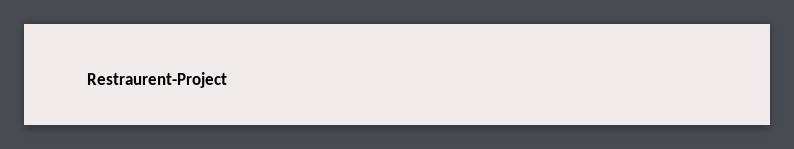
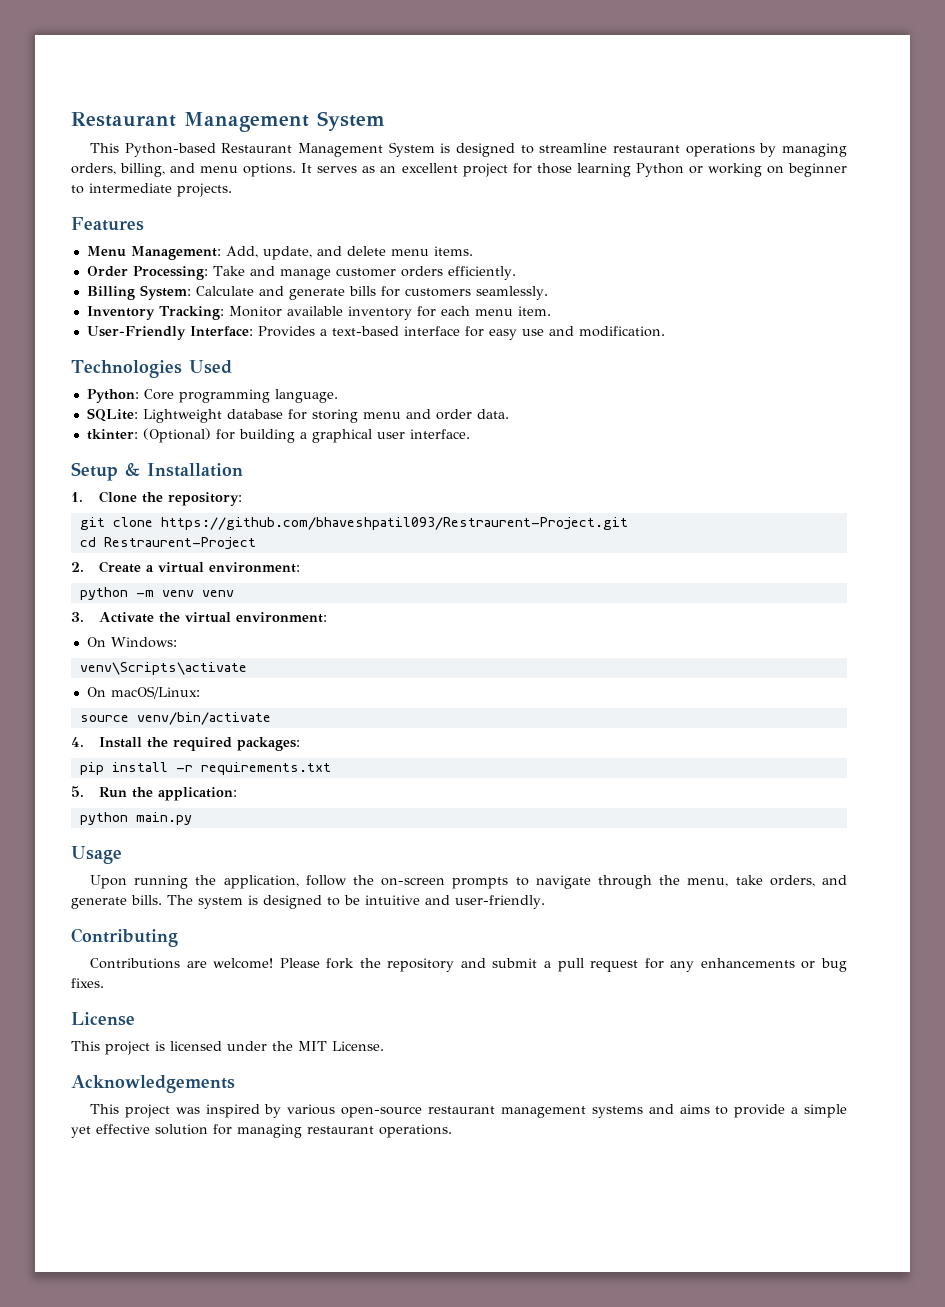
[87,72,227,88] Restraurent-Project -> [71,111,385,132] [89,142,848,157] [71,163,847,177] [71,183,232,197] [71,217,144,231] [86,246,473,260] [86,266,516,280] [86,285,548,300] [86,306,551,320] [86,326,665,340] [71,360,232,378] [86,389,338,403] [86,408,509,423] [86,428,470,443] [71,462,243,481] [71,491,243,506] [79,517,628,530] [79,537,256,550] [71,561,301,573] [79,587,234,600] [71,612,328,623] [86,637,177,648] [79,662,247,675] [86,686,200,699] [79,712,271,725] [71,737,301,751] [79,762,331,775] [71,786,238,801] [79,812,192,825] [71,846,122,864] [89,875,847,889] [71,895,545,909] [71,928,178,947] [89,958,848,972] [71,978,104,988] [71,1012,135,1026] [71,1041,384,1055] [71,1075,235,1093] [89,1104,847,1118] [71,1124,452,1138] Restaurant Management System // This Python-based Restaurant Management System is designed to streamline restaurant operations by managing orders, billing, and menu options. It serves as an excellent project for those learning Python or working on beginner to intermediate projects. // Features // Menu Management: Add, update, and delete menu items. // Order Processing: Take and manage customer orders efficiently. // Billing System: Calculate and generate bills for customers seamlessly. // Inventory Tracking: Monitor available inventory for each menu item. // User-Friendly Interface: Provides a text-based interface for easy use and modification. // Technologies Used // Python: Core programming language. // SQLite: Lightweight database for storing menu and order data. // tkinter: (Optional) for building a graphical user interface. // Setup & Installation // 1. Clone the repository: // git clone https://github.com/bhaveshpatil093/Restraurent-Project.git // cd Restraurent-Project // 2. Create a virtual environment: // python -m venv venv // 3. Activate the virtual environment: // On Windows: // venv\Scripts\activate // On macOS/Linux: // source venv/bin/activate // 4. Install the required packages: // pip install -r requirements.txt // 5. Run the application: // python main.py // Usage // Upon running the application, follow the on-screen prompts to navigate through the menu, take orders, and generate bills. The system is designed to be intuitive and user-friendly. // Contributing // Contributions are welcome! Please fork the repository and submit a pull request for any enhancements or bug fixes. // License // This project is licensed under the MIT License. // Acknowledgements // This project was inspired by various open-source restaurant management systems and aims to provide a simple yet effective solution for managing restaurant operations.

